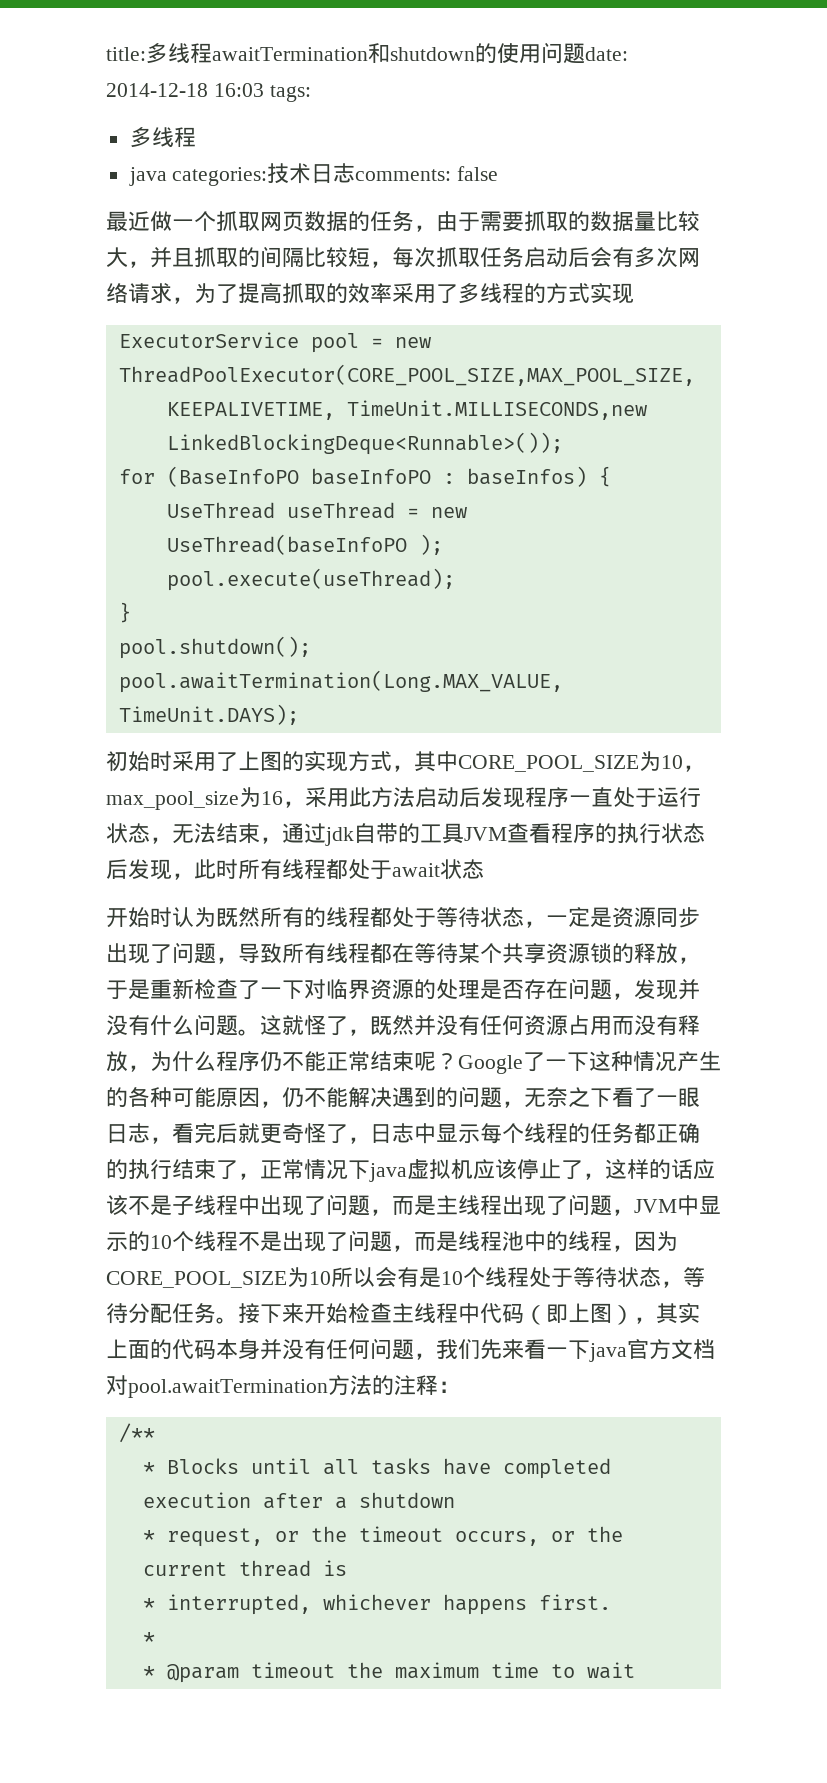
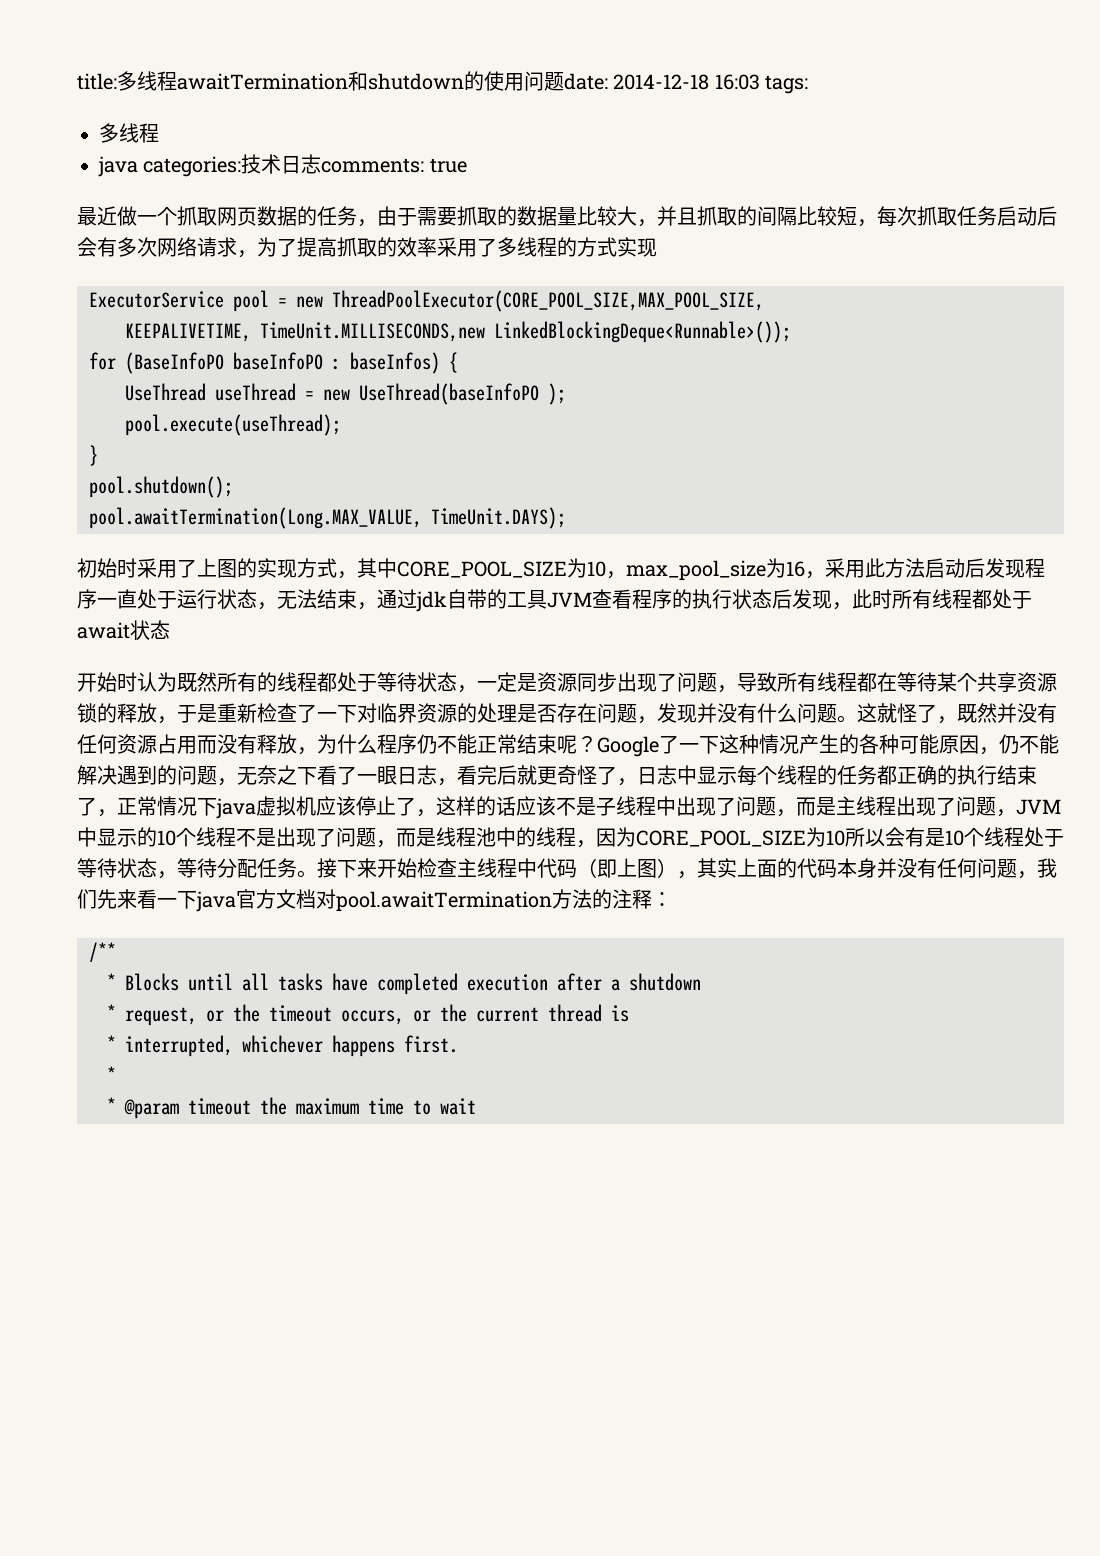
[457,166,499,181] false -> [429,158,467,173] true

